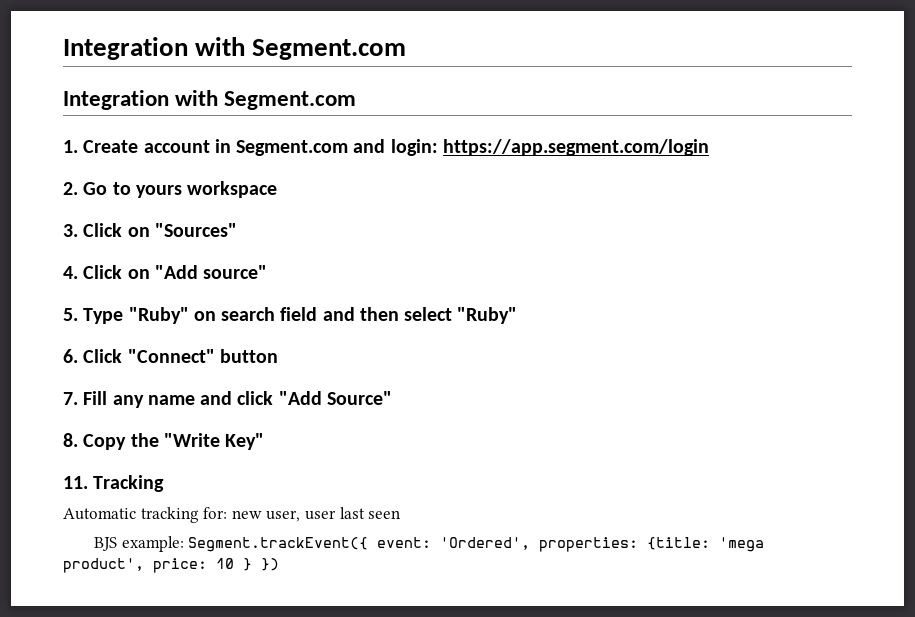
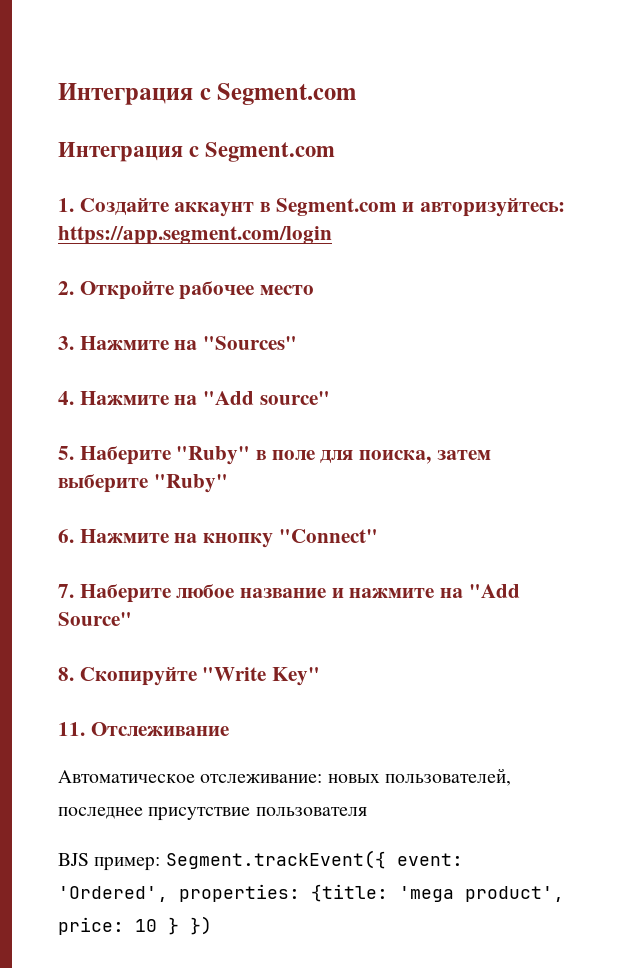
[63,37,407,60] [63,90,219,110] Integration with Segment.com // Integration with -> [58,83,357,105] [58,142,200,162] Интеграция с Segment.com // Интеграция с
[83,139,709,156] [63,181,278,198] Create account in Segment.com and login: https://app.segment.com/login // 2. Go to yours workspace -> [79,198,566,217] [58,226,332,245] [58,281,315,300] Создайте аккаунт в Segment.com и авторизуйтесь: https://app.segment.com/login // 2. Откройте рабочее место
[83,223,150,237] Click on -> [79,336,198,350] Нажмите на
[83,265,150,279] Click on -> [79,391,198,405] Нажмите на
[83,307,453,324] Type "Ruby" on search field and then select -> [79,446,491,465] [58,474,148,493] Наберите "Ruby" в поле для поиска, затем выберите
[83,349,123,363] Click -> [79,529,274,548] Нажмите на кнопку
[219,349,278,363] button -> (378, 536) none
[83,391,274,408] Fill any name and click -> [79,584,464,603] Наберите любое название и нажмите на
[83,433,159,450] Copy the -> [79,667,197,686] Скопируйте
[93,475,165,492] [63,507,401,523] Tracking // Automatic tracking for: new user, user last seen -> [90,722,229,736] [58,768,511,786] [58,807,367,821] Отслеживание // Автоматическое отслеживание: новых пользователей, последнее присутствие пользователя
[121,536,184,552] example: -> [94,857,161,871] пример:

